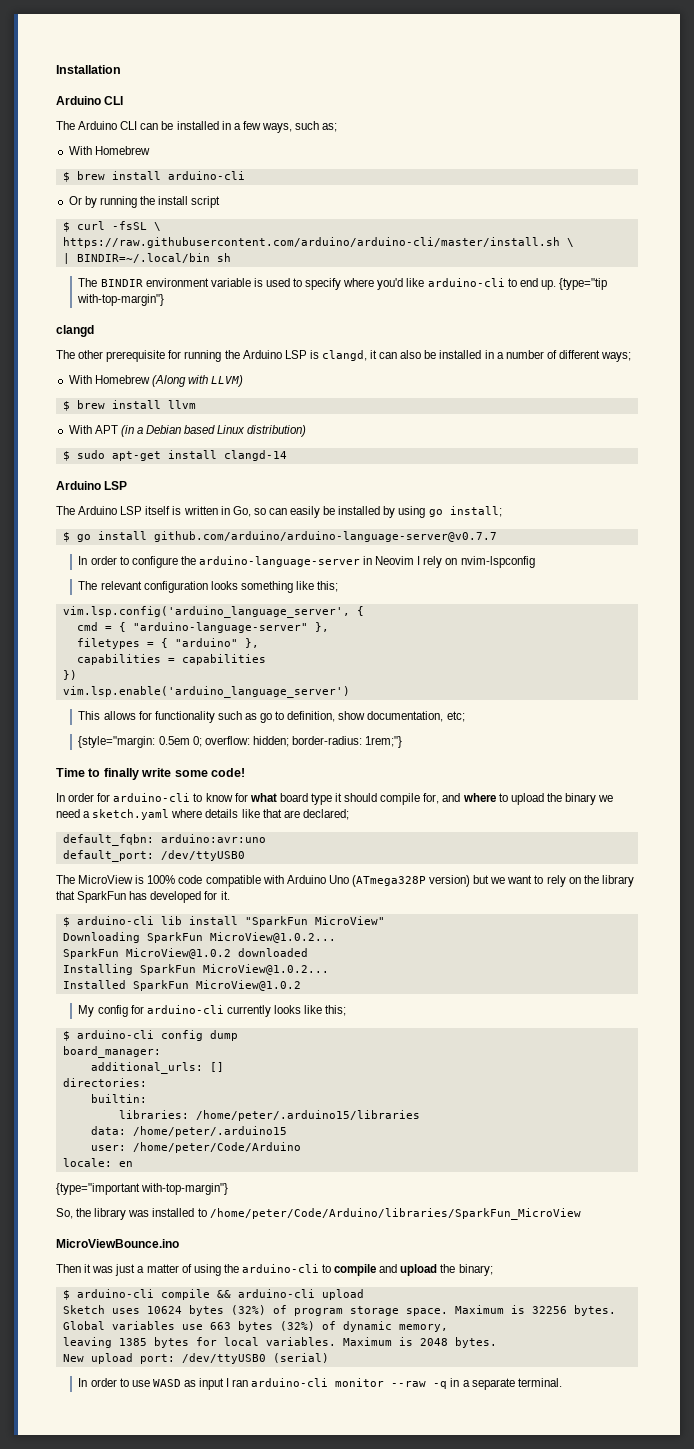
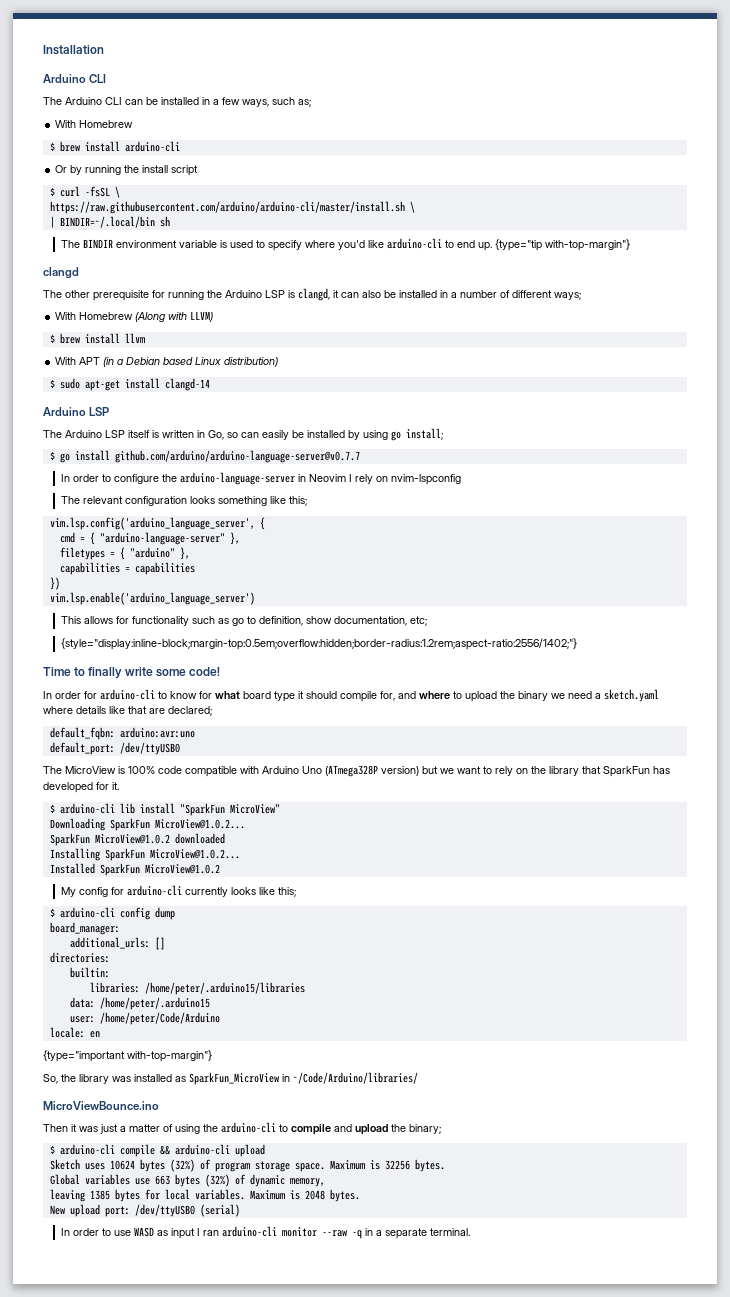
[78,736,403,748] {style="margin: 0.5em 0; overflow: hidden; border-radius: 1rem;"} -> [60,638,577,650] {style="display:inline-block;margin-top:0.5em;overflow:hidden;border-radius:1.2rem;aspect-ratio:2556/1402;"}
[197,1208,581,1220] to /home/peter/Code/Arduino/libraries/SparkFun_MicroView -> [175,1072,418,1085] as SparkFun_MicroView in ~/Code/Arduino/libraries/

